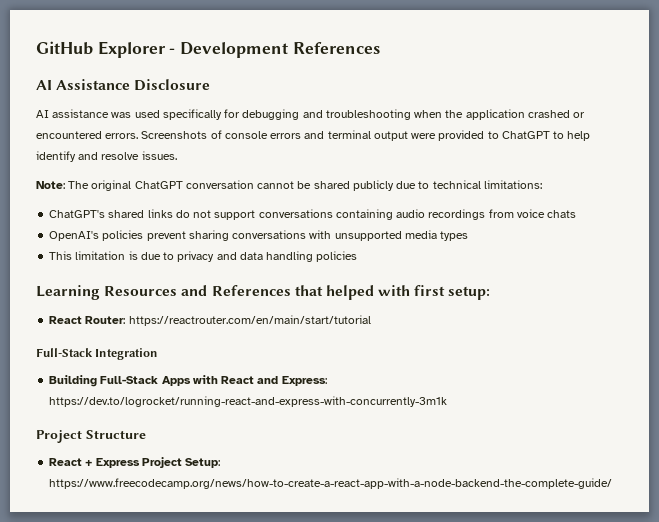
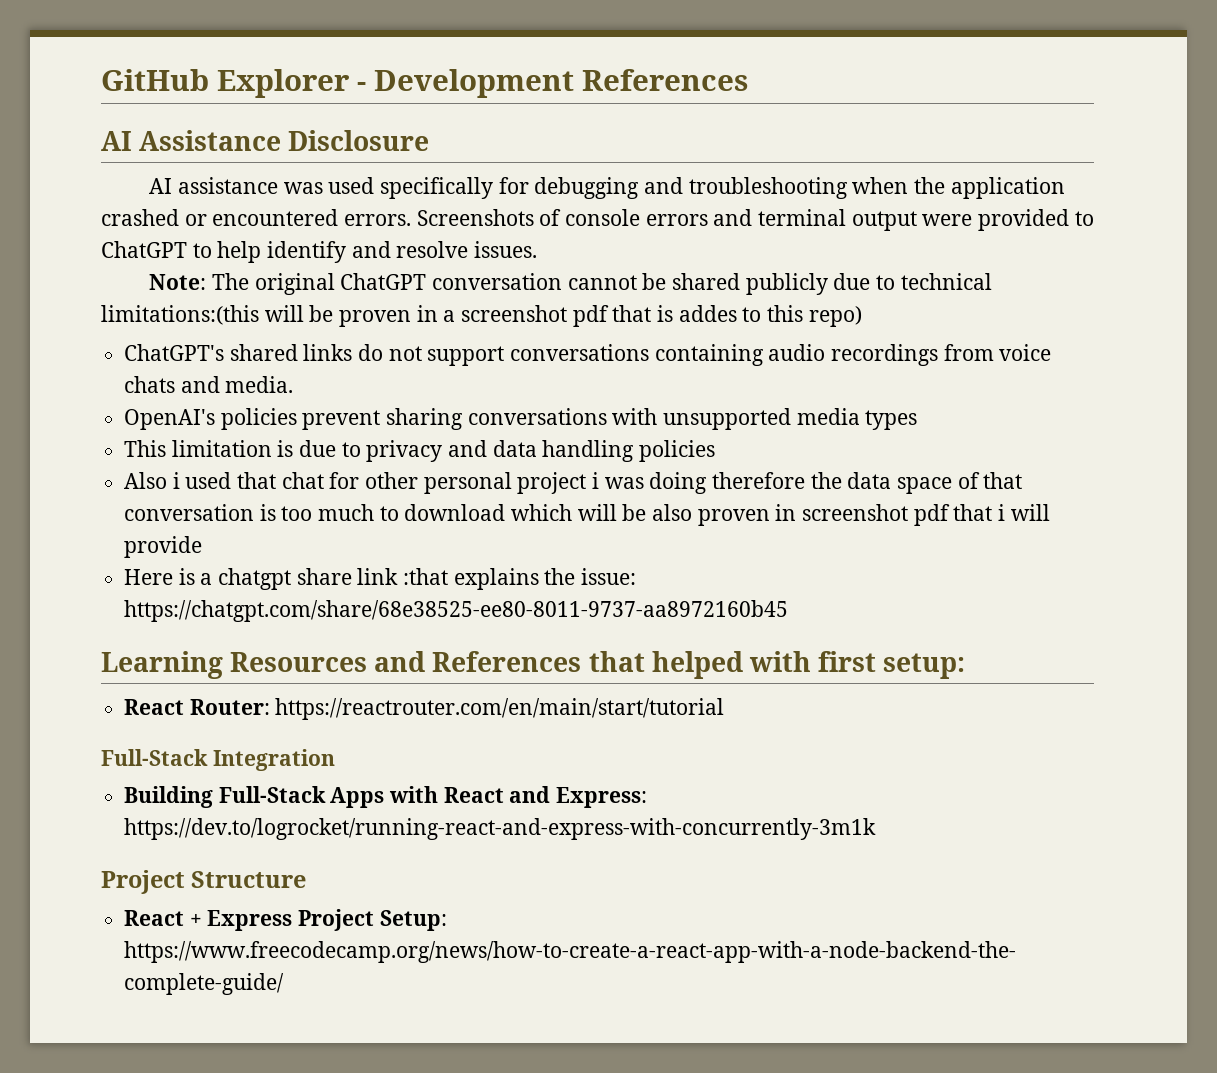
[483,180,542,189] limitations: -> [101,305,862,327] limitations:(this will be proven in a screenshot pdf that is addes to this repo)
(577, 214) none -> [180,376,294,393] and media.
(358, 256) none -> [124,472,1023,494] [124,504,1050,526] [124,536,203,558] [124,568,637,590] [124,600,789,622] // Also i used that chat for other personal project i was doing therefore the data space of that conversation is too much to download which will be also proven in screenshot pdf that i will provide // Here is a chatgpt share link :that explains the issue: https://chatgpt.com/share/68e38525-ee80-8011-9737-aa8972160b45

